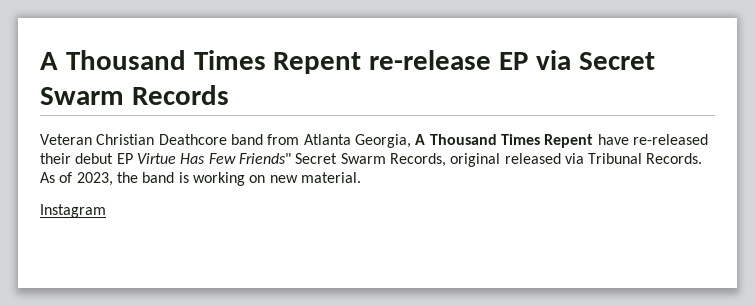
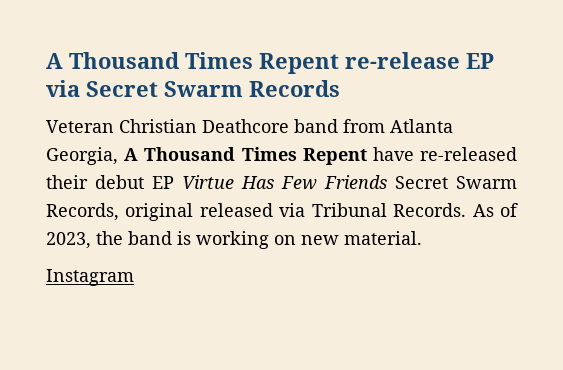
[238,153,291,164] Friends" -> [324,175,387,189] Friends

